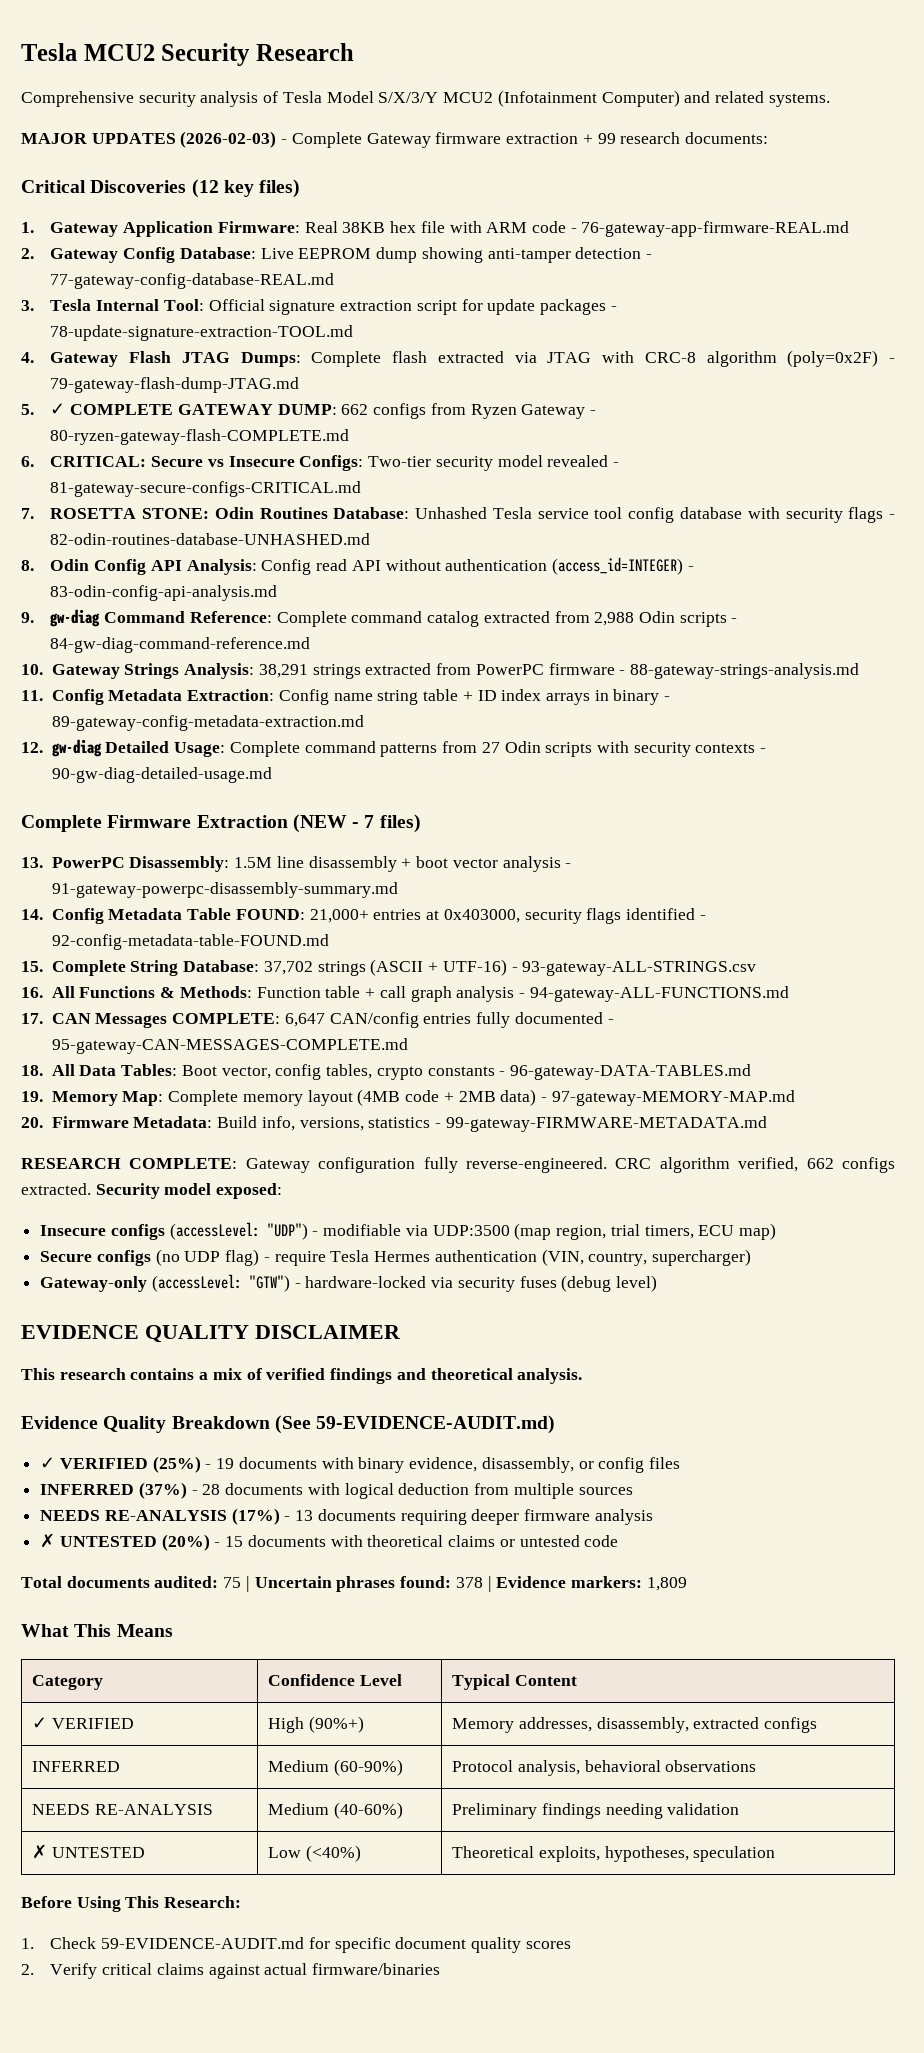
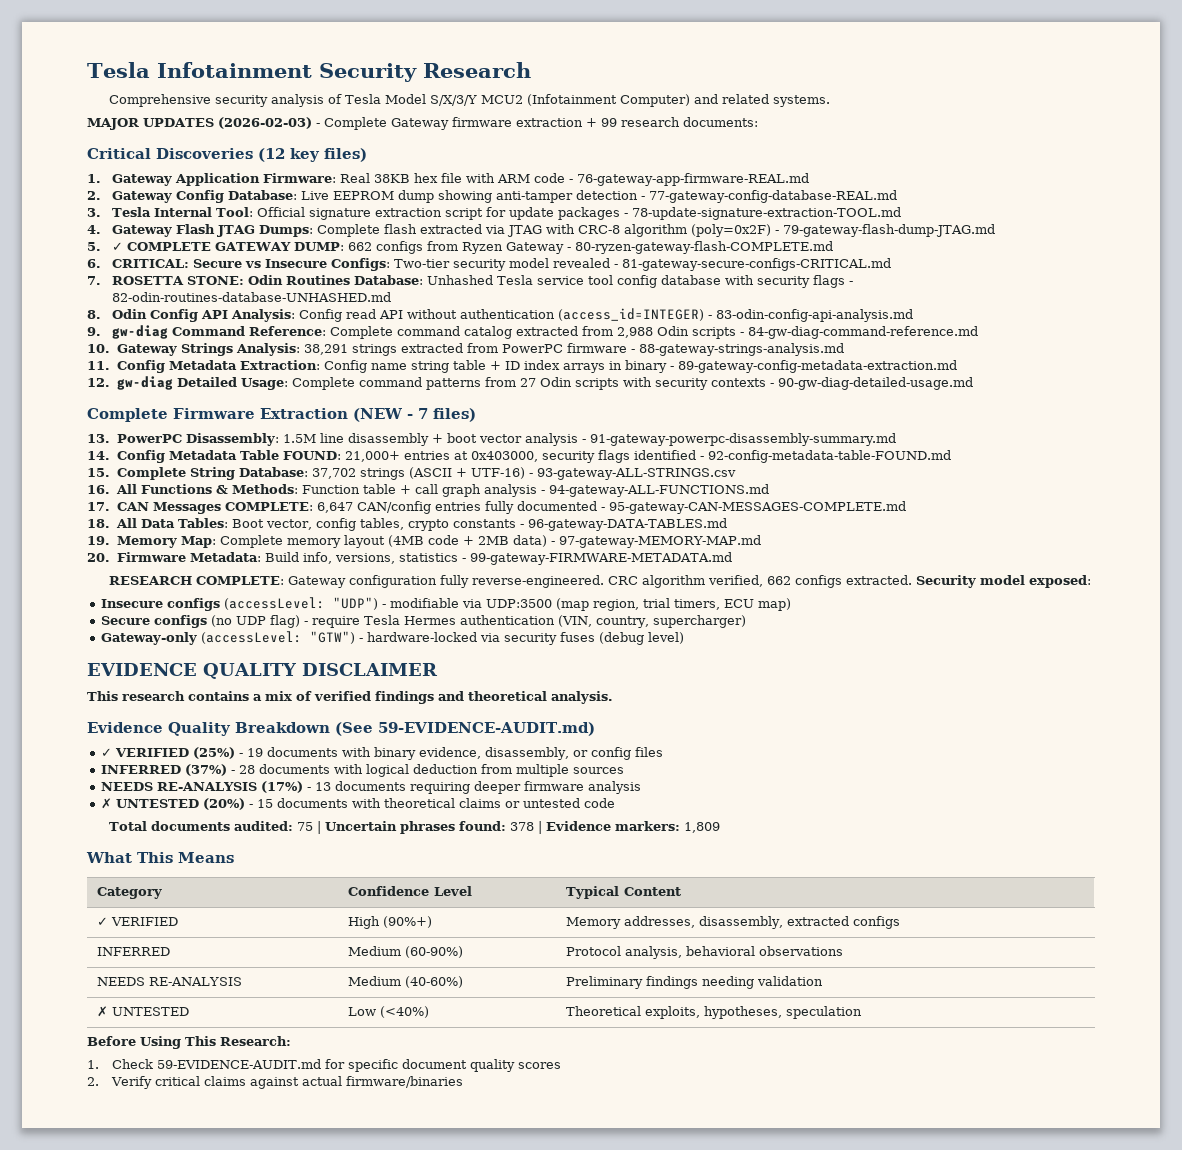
[21,43,155,61] Tesla MCU2 -> [87,62,312,78] Tesla Infotainment

